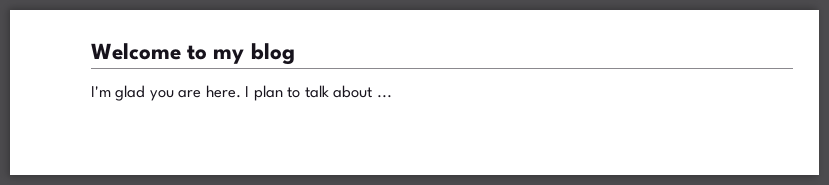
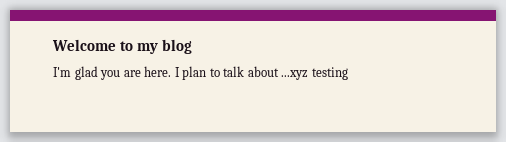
[376,95,392,98] ... -> [281,67,348,80] ...xyz testing

